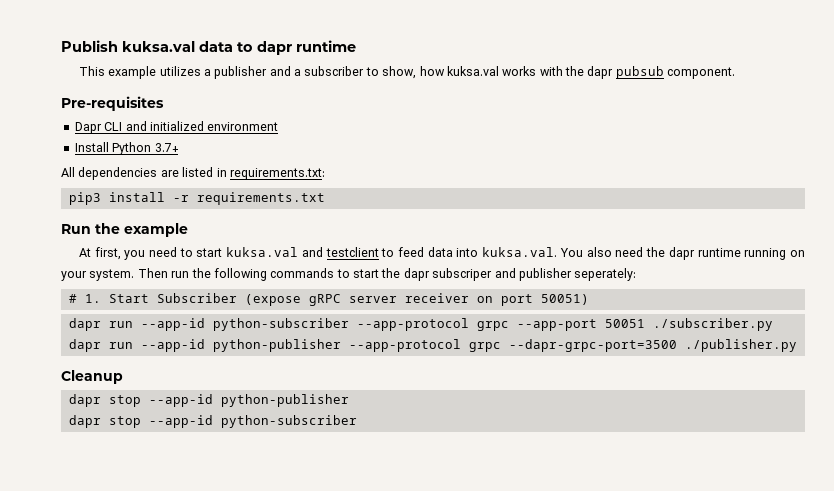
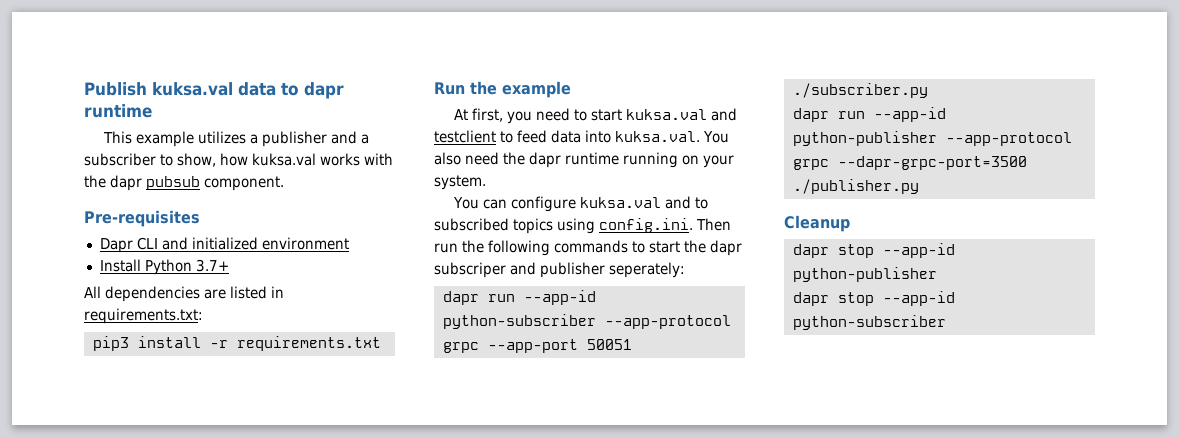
(135, 275) none -> [452,196,708,212] [434,218,693,234] // You can configure kuksa.val and to subscribed topics using config.ini.
[68,293,589,306] // # 1. Start Subscriber (expose gRPC server receiver on port 50051) -> (685, 270) none

